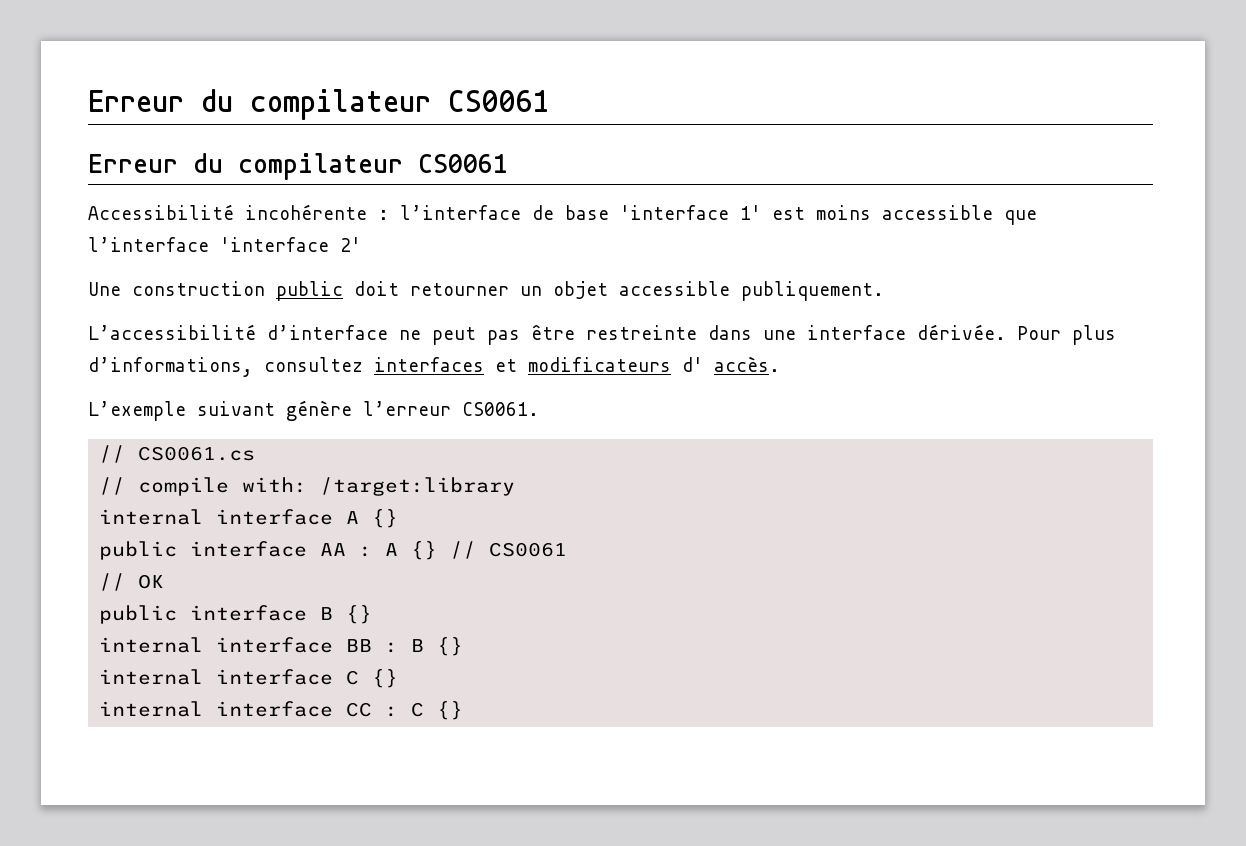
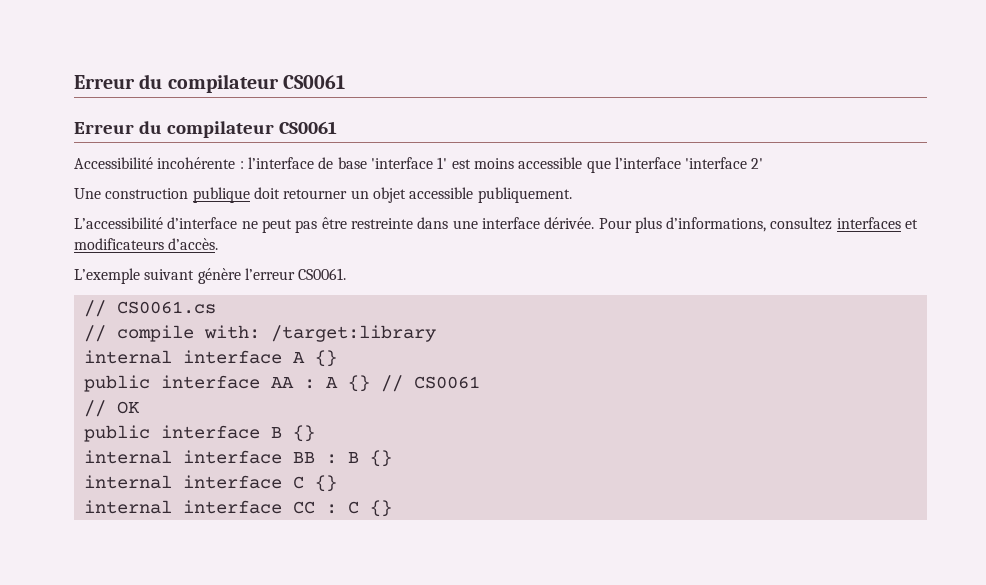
[276,281,343,301] public -> [192,187,250,203] publique
[682,356,780,372] d' accès. -> [168,238,219,250] d’accès.

